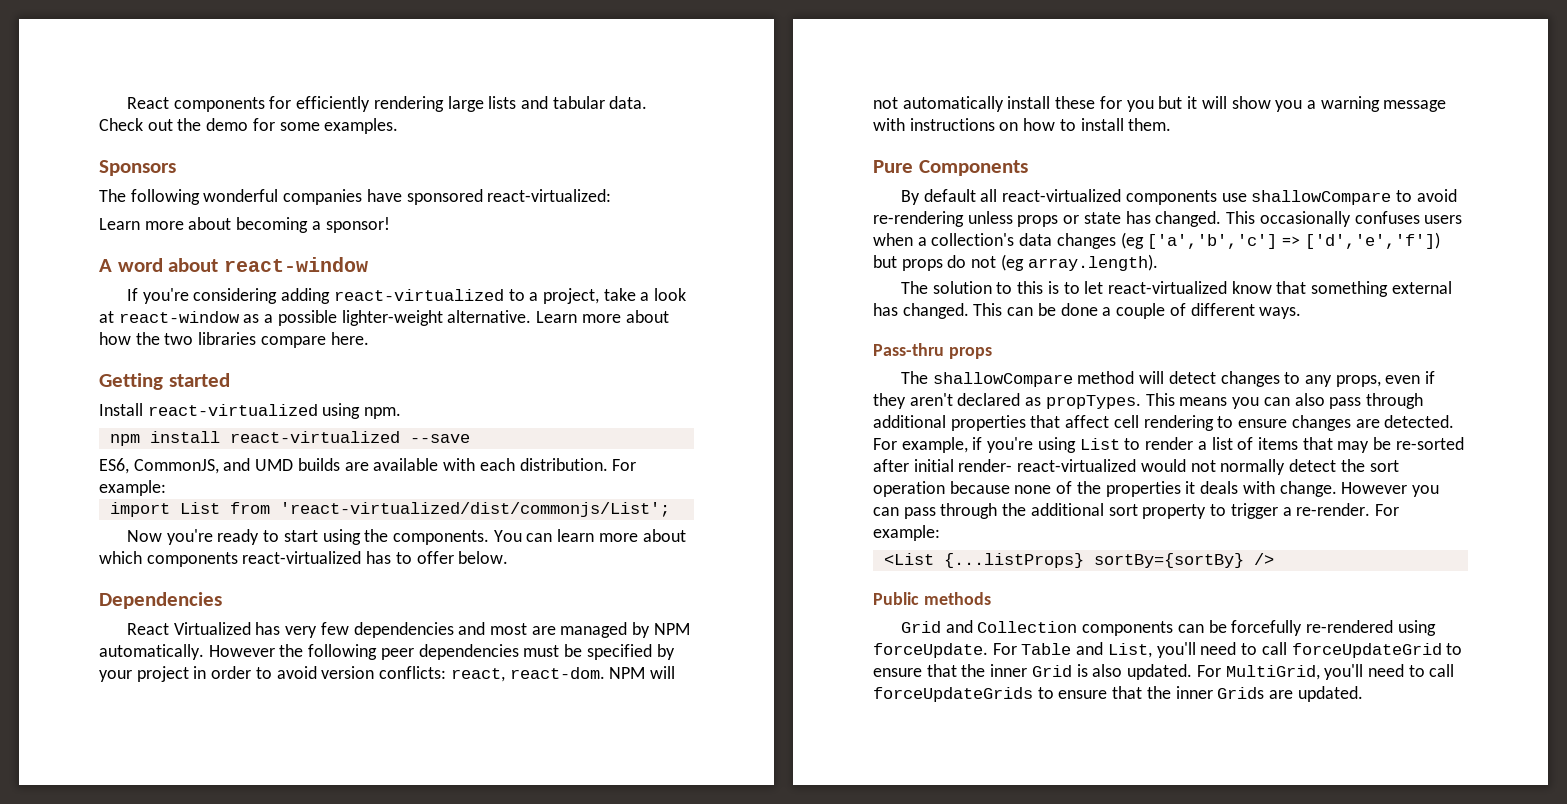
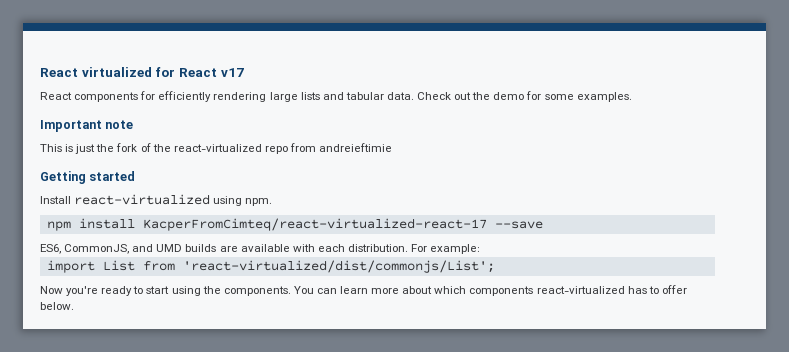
[126,97,169,109] React -> [40,67,244,77] [40,92,72,100] React virtualized for React v17 // React
[99,160,176,176] [99,189,612,205] [99,217,390,233] [99,257,368,272] [126,288,687,304] [99,310,669,326] [99,332,369,348] Sponsors // The following wonderful companies have sponsored react-virtualized: // Learn more about becoming a sponsor! // A word about react-window // If you're considering adding react-virtualized to a project, take a look at react-window as a possible lighter-weight alternative. Learn more about how the two libraries compare here. -> [40,120,134,132] [40,143,393,154] Important note // This is just the fork of the react-virtualized repo from andreieftimie
[229,431,400,443] react-virtualized -> [142,218,487,231] KacperFromCimteq/react-virtualized-react-17
[99,592,222,609] [126,622,690,638] [99,644,675,660] [99,666,675,682] [873,96,1447,112] [873,118,1172,131] [873,160,1028,176] [900,189,1457,205] [873,211,1463,227] [873,232,1440,249] [873,254,1158,271] [900,281,1452,297] [873,303,1302,319] [873,343,992,359] [900,371,1436,387] [873,393,1423,409] [873,415,1455,431] [873,437,1464,453] [873,459,1399,475] [873,481,1439,497] [873,503,1399,519] [873,525,940,541] [883,553,1274,568] [873,592,991,605] [900,620,1436,636] [873,642,1463,658] [873,664,1455,680] [873,686,1363,702] // Dependencies // React Virtualized has very few dependencies and most are managed by NPM automatically. However the following peer dependencies must be specified by your project in order to avoid version conflicts: react, react-dom. NPM will not automatically install these for you but it will show you a warning message with instructions on how to install them. // Pure Components // By default all react-virtualized components use shallowCompare to avoid re-rendering unless props or state has changed. This occasionally confuses users when a collection's data changes (eg ['a','b','c'] => ['d','e','f']) but props do not (eg array.length). // The solution to this is to let react-virtualized know that something external has changed. This can be done a couple of different ways. // Pass-thru props // The shallowCompare method will detect changes to any props, even if they aren't declared as propTypes. This means you can also pass through additional properties that affect cell rendering to ensure changes are detected. For example, if you're using List to render a list of items that may be re-sorted after initial render- react-virtualized would not normally detect the sort operation because none of the properties it deals with change. However you can pass through the additional sort property to trigger a re-render. For example: // <List {...listProps} sortBy={sortBy} /> // Public methods // Grid and Collection components can be forcefully re-rendered using forceUpdate. For Table and List, you'll need to call forceUpdateGrid to ensure that the inner Grid is also updated. For MultiGrid, you'll need to call forceUpdateGrids to ensure that the inner Grids are updated. -> (74, 306) none

